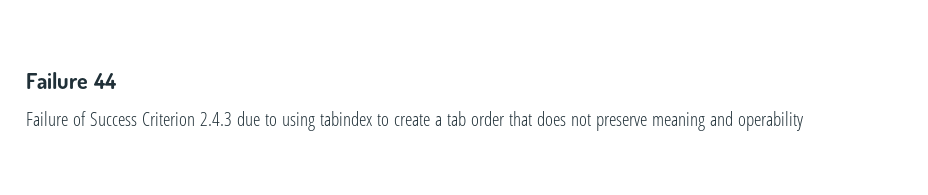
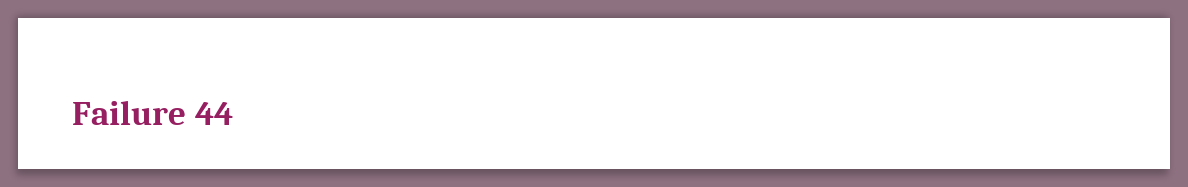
[26,111,803,131] // Failure of Success Criterion 2.4.3 due to using tabindex to create a tab order that does not preserve meaning and operability -> (234, 113) none

